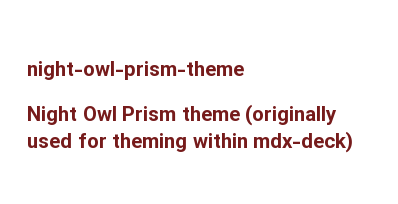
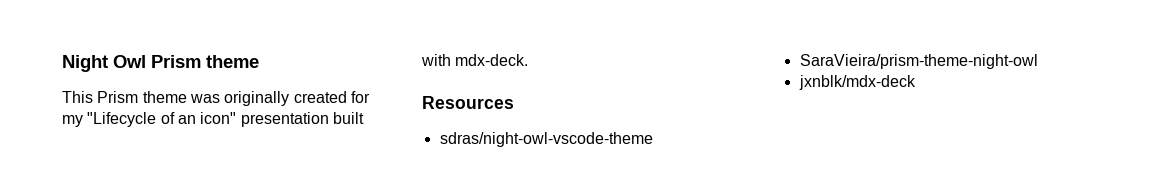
[27,61,244,80] night-owl-prism-theme // -> (62, 63) none
[245,104,338,126] [27,131,354,153] (originally used for theming within mdx-deck) -> [62,91,370,106] [62,112,364,127] [421,54,529,66] [422,96,514,109] [439,132,653,147] [799,54,1038,69] [798,75,916,90] // This Prism theme was originally created for my "Lifecycle of an icon" presentation built with mdx-deck. // Resources // sdras/night-owl-vscode-theme // SaraVieira/prism-theme-night-owl // jxnblk/mdx-deck

